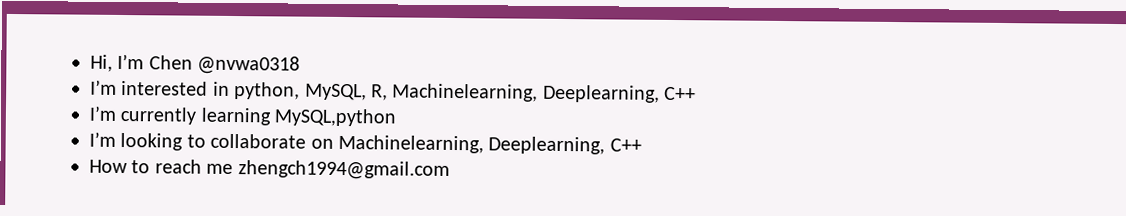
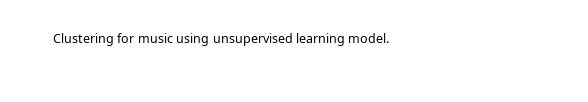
[90,53,301,75] [90,79,697,103] [89,105,397,127] [89,131,642,155] [89,159,450,180] Hi, I’m Chen @nvwa0318 // I’m interested in python, MySQL, R, Machinelearning, Deeplearning, C++ // I’m currently learning MySQL,python // I’m looking to collaborate on Machinelearning, Deeplearning, C++ // How to reach me zhengch1994@gmail.com -> [53,33,390,46] Clustering for music using unsupervised learning model.

